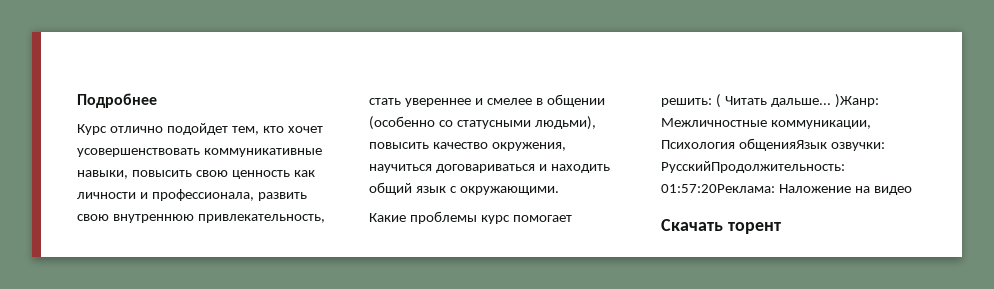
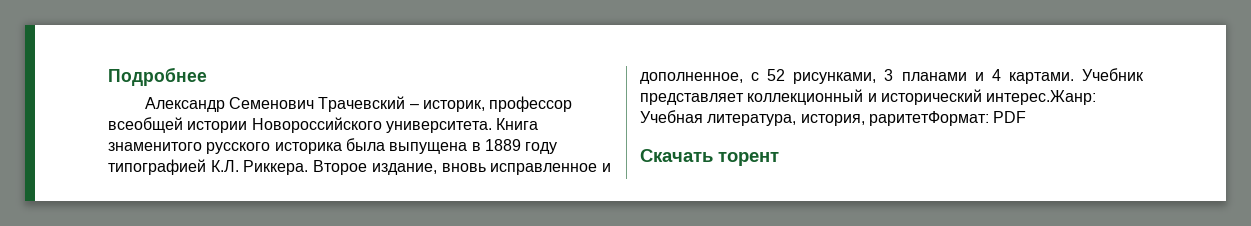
[77,123,323,135] [77,148,322,157] [77,170,315,179] [77,189,307,201] [77,214,325,223] [369,94,605,107] [369,116,596,130] [369,142,566,151] [369,164,610,173] [369,182,559,195] [369,211,572,224] [661,94,879,108] [661,118,871,129] [661,138,885,151] [661,161,845,173] [661,184,912,195] Курс отлично подойдет тем, кто хочет усовершенствовать коммуникативные навыки, повысить свою ценность как личности и профессионала, развить свою внутреннюю привлекательность, стать увереннее и смелее в общении (особенно со статусными людьми), повысить качество окружения, научиться договариваться и находить общий язык с окружающими. // Какие проблемы курс помогает решить: ( Читать дальше... )Жанр: Межличностные коммуникации, Психология общенияЯзык озвучки: РусскийПродолжительность: 01:57:20Реклама: Наложение на видео -> [144,96,573,112] [108,117,539,133] [108,138,558,154] [108,159,611,175] [640,68,1144,84] [640,89,1097,105] [640,110,1027,126] Александр Семенович Трачевский – историк, профессор всеобщей истории Новороссийского университета. Книга знаменитого русского историка была выпущена в 1889 году типографией К.Л. Риккера. Второе издание, вновь исправленное и дополненное, с 52 рисунками, 3 планами и 4 картами. Учебник представляет коллекционный и исторический интерес.Жанр: Учебная литература, история, раритетФормат: PDF

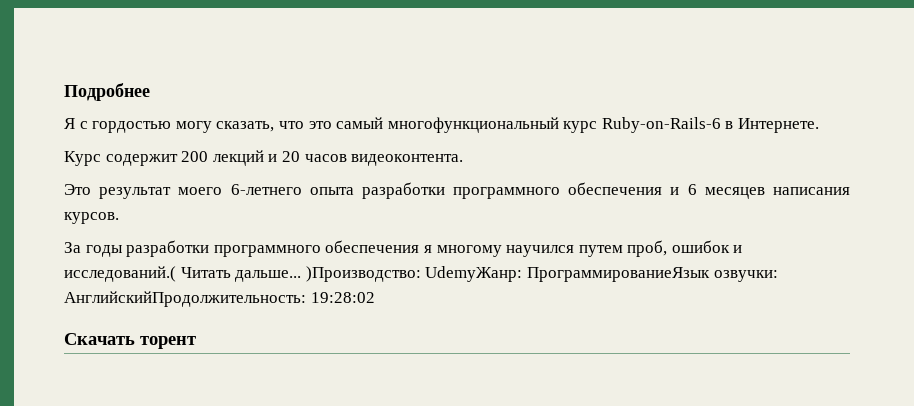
[144,96,573,112] [108,117,539,133] [108,138,558,154] [108,159,611,175] [640,68,1144,84] [640,89,1097,105] [640,110,1027,126] Александр Семенович Трачевский – историк, профессор всеобщей истории Новороссийского университета. Книга знаменитого русского историка была выпущена в 1889 году типографией К.Л. Риккера. Второе издание, вновь исправленное и дополненное, с 52 рисунками, 3 планами и 4 картами. Учебник представляет коллекционный и исторический интерес.Жанр: Учебная литература, история, раритетФормат: PDF -> [64,117,820,133] [64,150,464,166] [64,182,850,199] [64,212,119,224] [64,240,743,257] [64,266,778,282] [64,291,375,307] Я с гордостью могу сказать, что это самый многофункциональный курс Ruby-on-Rails-6 в Интернете. // Курс содержит 200 лекций и 20 часов видеоконтента. // Это результат моего 6-летнего опыта разработки программного обеспечения и 6 месяцев написания курсов. // За годы разработки программного обеспечения я многому научился путем проб, ошибок и исследований.( Читать дальше... )Производство: UdemyЖанр: ПрограммированиеЯзык озвучки: АнглийскийПродолжительность: 19:28:02

